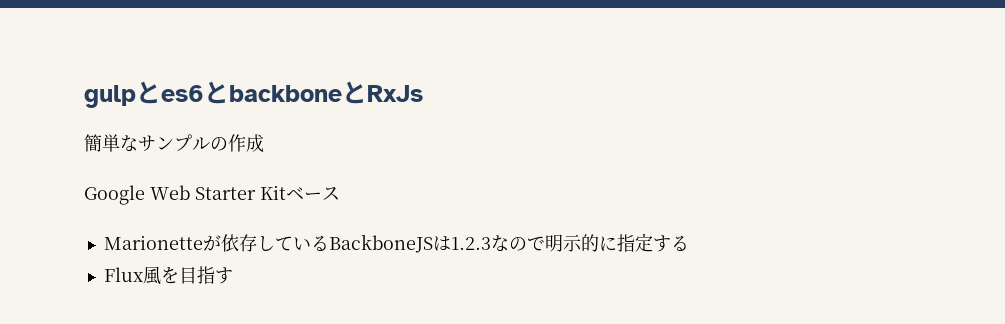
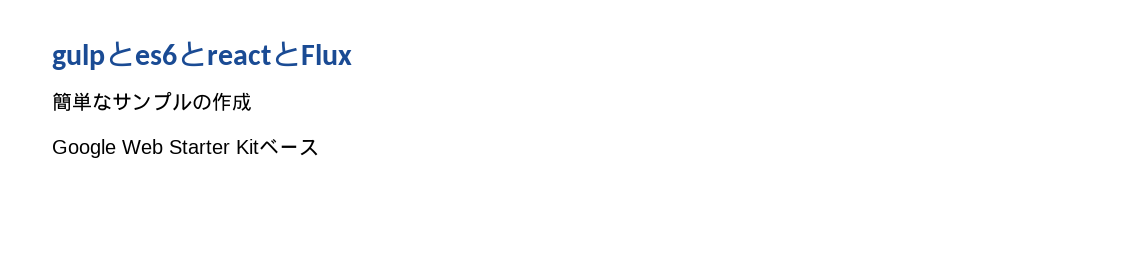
[229,81,423,104] backboneとRxJs -> [207,41,352,67] reactとFlux
[103,233,689,253] [103,266,233,285] // Marionetteが依存しているBackboneJSは1.2.3なので明示的に指定する // Flux風を目指す -> (319, 147) none

